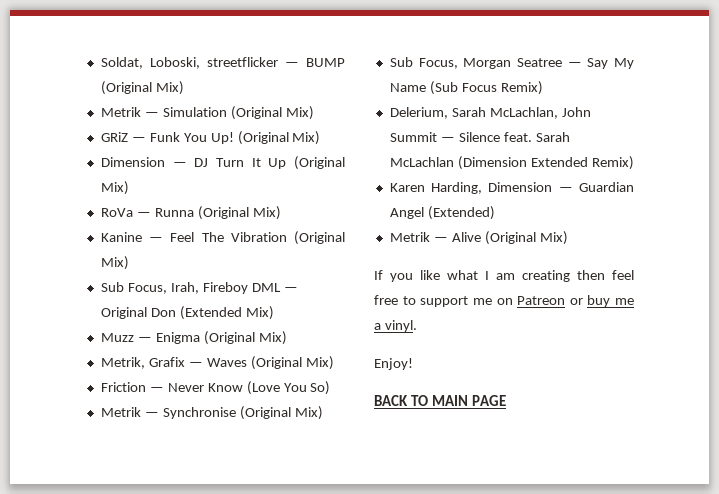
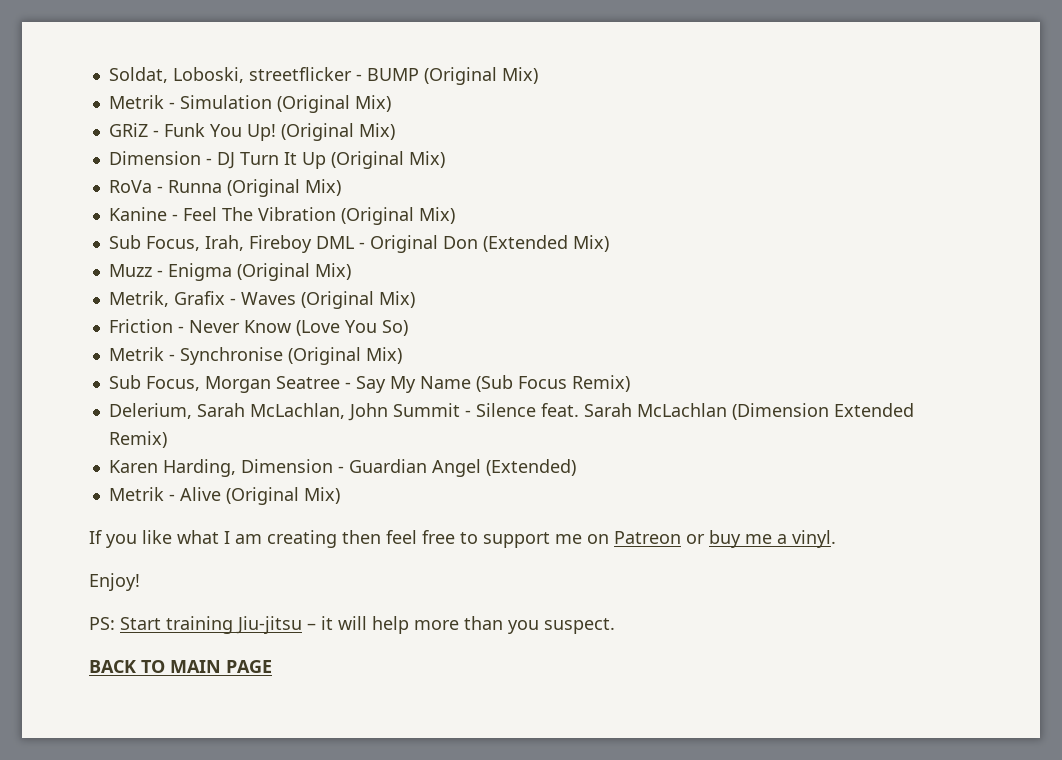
[284,62,299,67] — -> [355,74,362,81] -
[144,112,159,117] — -> [168,102,175,109] -
[131,137,146,142] — -> [152,130,159,137] -
[172,162,187,167] — -> [205,158,212,165] -
[136,212,151,217] — -> [156,186,163,193] -
[149,237,164,242] — -> [171,214,178,221] -
[283,287,298,292] — -> [358,242,365,249] -
[137,337,152,342] — -> [156,270,163,277] -
[188,362,203,367] — -> [229,298,236,305] -
[149,387,164,392] — -> [177,326,184,333] -
[144,412,159,417] — -> [168,354,175,361] -
[567,62,582,67] — -> [344,382,351,389] -
[440,137,455,142] — -> [464,410,471,417] -
[558,187,573,192] — -> [337,466,344,473] -
[433,237,448,242] — -> [168,494,175,501] -
(413, 364) none -> [89,616,615,634] // PS: Start training Jiu-jitsu – it will help more than you suspect.

